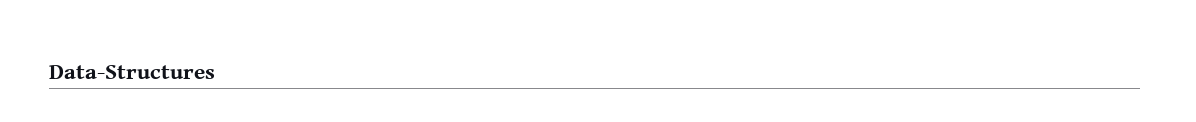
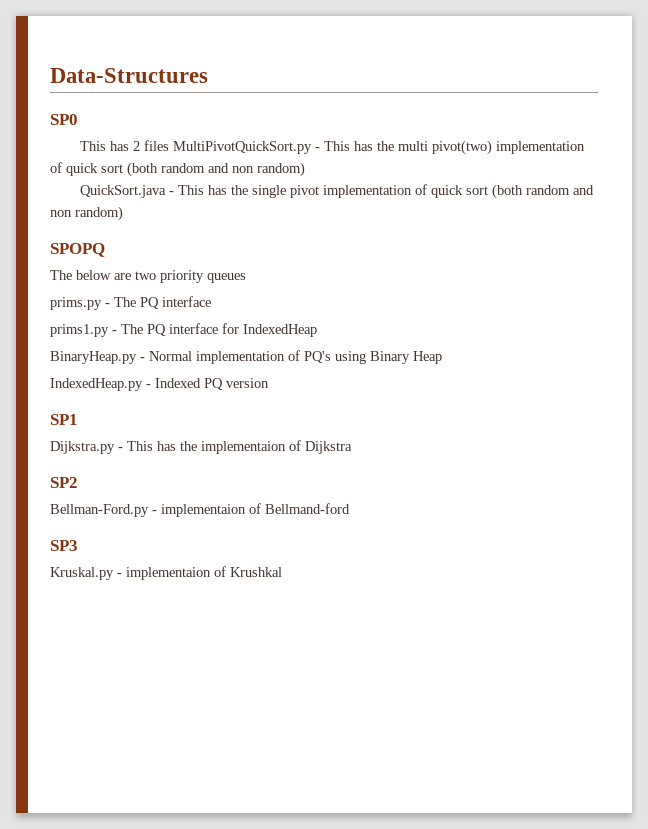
(215, 72) none -> [50,114,78,125] [79,140,585,155] [50,162,305,177] [79,184,594,199] [50,206,123,221] [50,243,105,257] [50,270,246,283] [50,296,211,310] [50,323,317,337] [50,350,442,364] [50,378,269,391] [50,414,78,425] [50,440,352,454] [50,477,78,488] [50,503,350,517] [50,540,78,551] [50,566,282,580] // SP0 // This has 2 files MultiPivotQuickSort.py - This has the multi pivot(two) implementation of quick sort (both random and non random) // QuickSort.java - This has the single pivot implementation of quick sort (both random and non random) // SPOPQ // The below are two priority queues // prims.py - The PQ interface // prims1.py - The PQ interface for IndexedHeap // BinaryHeap.py - Normal implementation of PQ's using Binary Heap // IndexedHeap.py - Indexed PQ version // SP1 // Dijkstra.py - This has the implementaion of Dijkstra // SP2 // Bellman-Ford.py - implementaion of Bellmand-ford // SP3 // Kruskal.py - implementaion of Krushkal

